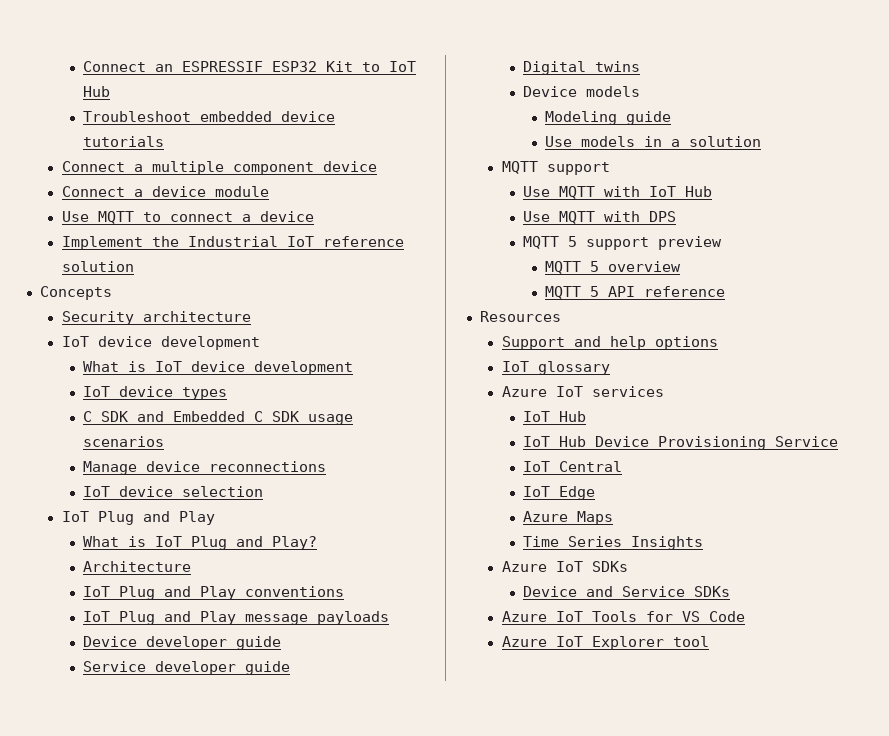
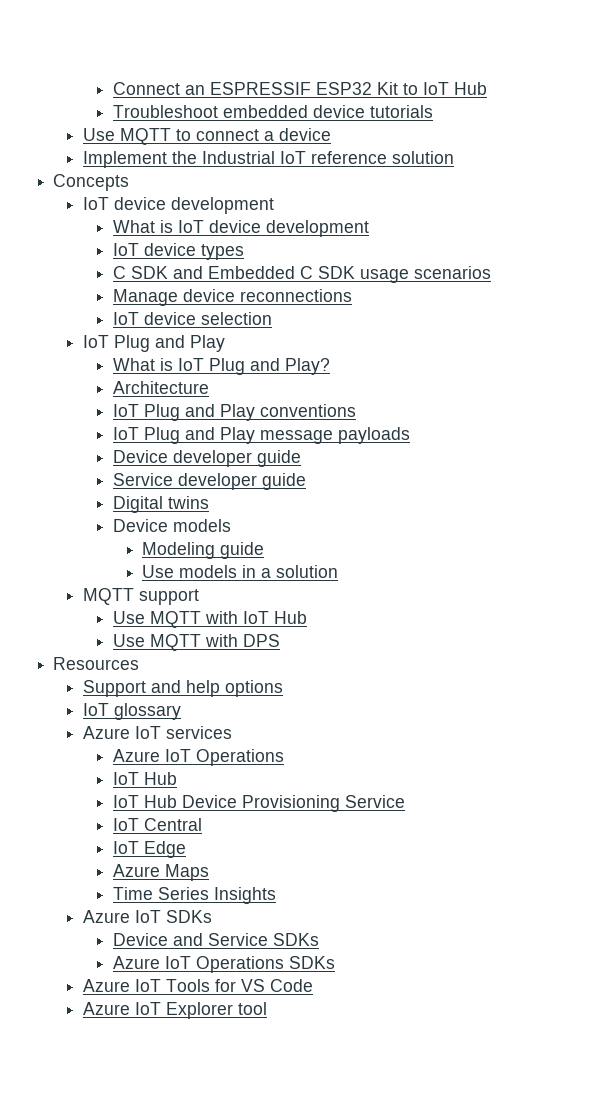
[61,161,377,175] [61,186,269,197] // Connect a multiple component device // Connect a device module -> (433, 111) none
[61,311,251,325] // Security architecture -> (130, 182) none
[523,236,723,250] [544,261,681,274] [544,286,725,299] // MQTT 5 support preview // MQTT 5 overview // MQTT 5 API reference -> (280, 640) none
(664, 391) none -> [112,749,284,766] // Azure IoT Operations
(731, 591) none -> [112,956,335,973] // Azure IoT Operations SDKs

